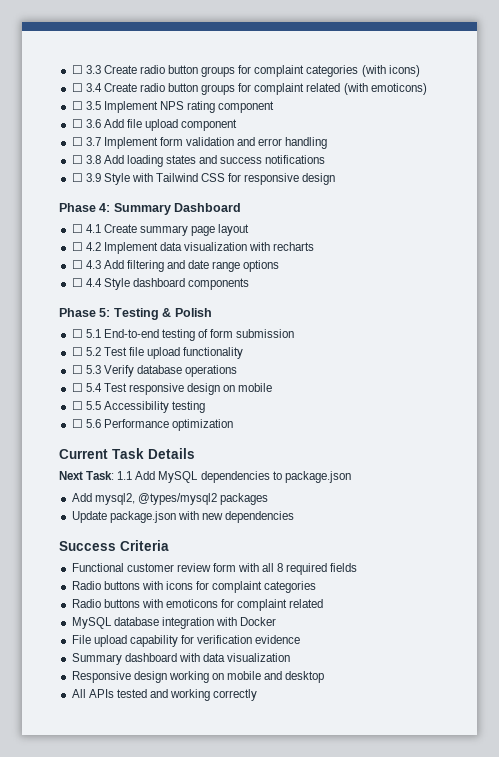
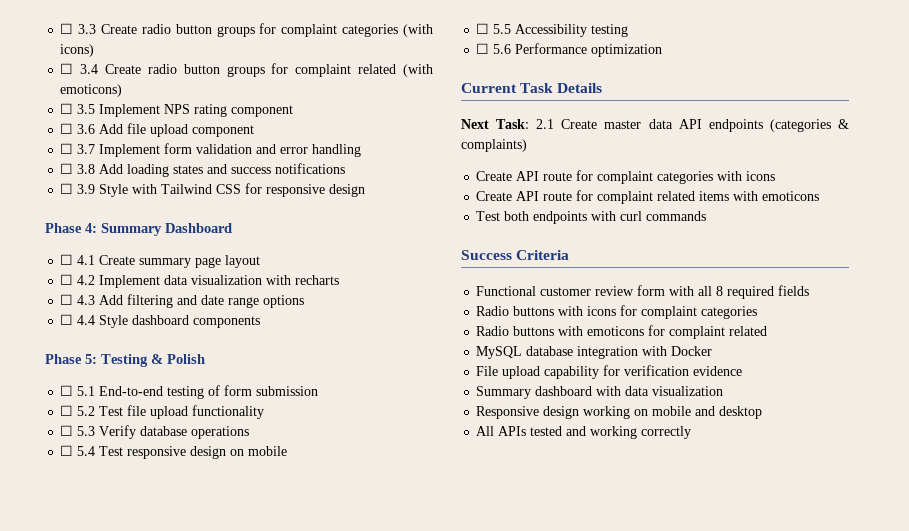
[117,471,351,483] [71,493,268,505] [71,511,295,523] 1.1 Add MySQL dependencies to package.json // Add mysql2, @types/mysql2 packages // Update package.json with new dependencies -> [536,119,849,132] [461,139,527,152] [476,170,776,184] [476,190,820,204] [476,211,707,224] 2.1 Create master data API endpoints (categories & complaints) // Create API route for complaint categories with icons // Create API route for complaint related items with emoticons // Test both endpoints with curl commands

